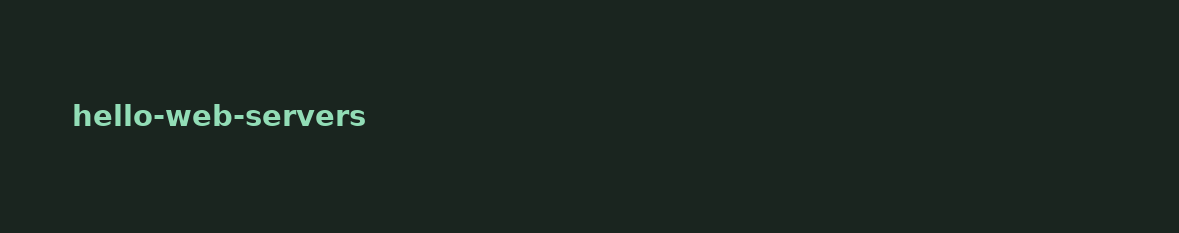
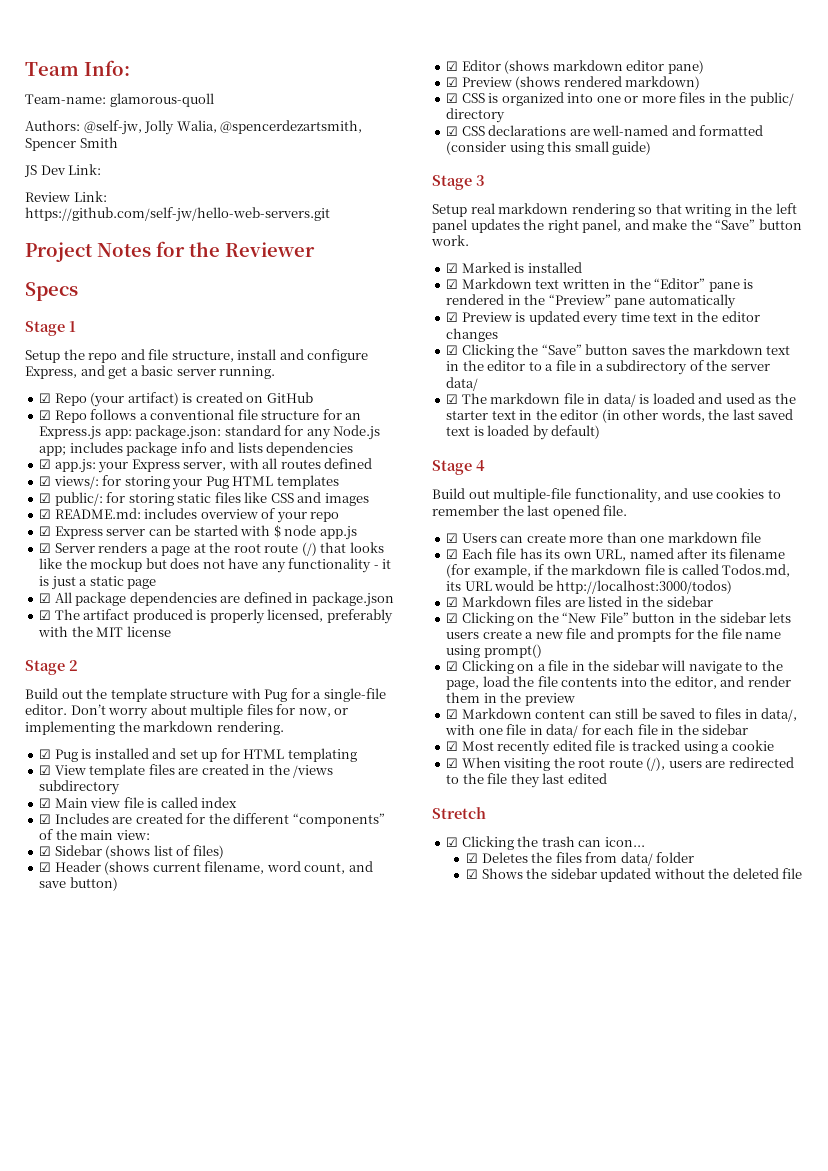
[72,104,366,126] hello-web-servers -> [25,60,130,76] [25,93,214,107] [25,120,363,135] [25,137,118,151] [24,164,102,177] [25,191,107,202] [25,207,330,222] [25,241,315,262] [25,282,78,301] [25,321,76,336] [25,349,369,363] [25,365,276,379] [39,392,313,407] [39,409,362,423] [39,425,381,440] [39,442,354,456] [39,458,373,473] [39,475,339,490] [39,492,369,506] [39,508,340,523] [39,525,357,540] [39,542,384,556] [39,558,392,573] [39,576,157,590] [39,592,394,607] [39,609,393,624] [38,626,171,637] [25,660,78,675] [25,688,386,702] [25,704,349,719] [25,721,284,735] [39,748,357,762] [39,764,334,778] [39,780,121,795] [39,797,238,808] [39,813,385,827] [39,829,150,840] [39,845,224,859] [39,861,373,875] [39,877,118,891] [446,60,704,74] [446,76,701,90] [446,92,794,106] [446,108,506,123] [446,125,764,136] [446,141,652,155] [432,175,485,190] [432,203,797,217] [432,219,802,233] [431,235,469,246] [446,262,582,273] [446,278,754,292] [446,294,736,309] [446,311,760,326] [446,328,499,342] [446,344,791,358] [446,360,770,375] [446,377,479,391] [446,393,796,407] [446,409,794,423] [446,425,601,440] [432,460,485,475] [432,488,781,503] [432,505,628,519] [446,532,762,543] [446,548,786,561] [446,564,791,578] [446,580,733,594] [446,596,713,607] [446,612,792,626] [446,628,782,642] [446,644,542,658] [446,660,783,674] [446,676,791,690] [446,692,575,706] [446,708,798,722] [445,724,749,738] [446,740,774,755] [446,757,794,771] [446,773,607,788] [432,807,486,819] [446,836,645,850] [466,852,695,866] [466,868,803,882] Team Info: // Team-name: glamorous-quoll // Authors: @self-jw, Jolly Walia, @spencerdezartsmith, Spencer Smith // JS Dev Link: // Review Link: https://github.com/self-jw/hello-web-servers.git // Project Notes for the Reviewer // Specs // Stage 1 // Setup the repo and file structure, install and configure Express, and get a basic server running. // ☑ Repo (your artifact) is created on GitHub // ☑ Repo follows a conventional file structure for an Express.js app: package.json: standard for any Node.js app; includes package info and lists dependencies // ☑ app.js: your Express server, with all routes defined // ☑ views/: for storing your Pug HTML templates // ☑ public/: for storing static files like CSS and images // ☑ README.md: includes overview of your repo // ☑ Express server can be started with $ node app.js // ☑ Server renders a page at the root route (/) that looks like the mockup but does not have any functionality - it is just a static page // ☑ All package dependencies are defined in package.json // ☑ The artifact produced is properly licensed, preferably with the MIT license // Stage 2 // Build out the template structure with Pug for a single-file editor. Don’t worry about multiple files for now, or implementing the markdown rendering. // ☑ Pug is installed and set up for HTML templating // ☑ View template files are created in the /views subdirectory // ☑ Main view file is called index // ☑ Includes are created for the different “components” of the main view: // ☑ Sidebar (shows list of files) // ☑ Header (shows current filename, word count, and save button) // ☑ Editor (shows markdown editor pane) // ☑ Preview (shows rendered markdown) // ☑ CSS is organized into one or more files in the public/ directory // ☑ CSS declarations are well-named and formatted (consider using this small guide) // Stage 3 // Setup real markdown rendering so that writing in the left panel updates the right panel, and make the “Save” button work. // ☑ Marked is installed // ☑ Markdown text written in the “Editor” pane is rendered in the “Preview” pane automatically // ☑ Preview is updated every time text in the editor changes // ☑ Clicking the “Save” button saves the markdown text in the editor to a file in a subdirectory of the server data/ // ☑ The markdown file in data/ is loaded and used as the starter text in the editor (in other words, the last saved text is loaded by default) // Stage 4 // Build out multiple-file functionality, and use cookies to remember the last opened file. // ☑ Users can create more than one markdown file // ☑ Each file has its own URL, named after its filename (for example, if the markdown file is called Todos.md, its URL would be http://localhost:3000/todos) // ☑ Markdown files are listed in the sidebar // ☑ Clicking on the “New File” button in the sidebar lets users create a new file and prompts for the file name using prompt() // ☑ Clicking on a file in the sidebar will navigate to the page, load the file contents into the editor, and render them in the preview // ☑ Markdown content can still be saved to files in data/, with one file in data/ for each file in the sidebar // ☑ Most recently edited file is tracked using a cookie // ☑ When visiting the root route (/), users are redirected to the file they last edited // Stretch // ☑ Clicking the trash can icon... // ☑ Deletes the files from data/ folder // ☑ Shows the sidebar updated without the deleted file

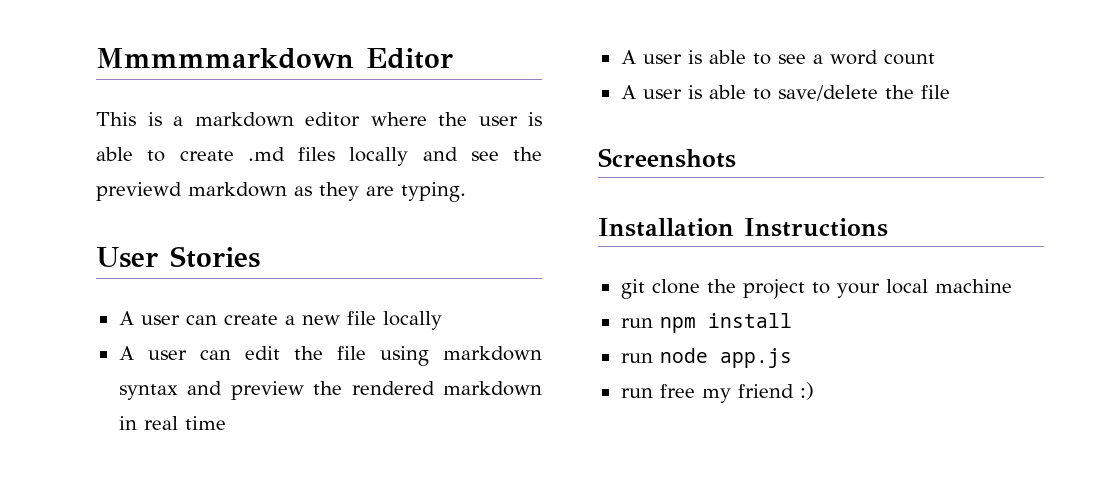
[25,60,130,76] [25,93,214,107] [25,120,363,135] [25,137,118,151] [24,164,102,177] [25,191,107,202] [25,207,330,222] [25,241,315,262] [25,282,78,301] [25,321,76,336] [25,349,369,363] [25,365,276,379] [39,392,313,407] [39,409,362,423] [39,425,381,440] [39,442,354,456] [39,458,373,473] [39,475,339,490] [39,492,369,506] [39,508,340,523] [39,525,357,540] [39,542,384,556] [39,558,392,573] [39,576,157,590] [39,592,394,607] [39,609,393,624] [38,626,171,637] [25,660,78,675] [25,688,386,702] [25,704,349,719] [25,721,284,735] [39,748,357,762] [39,764,334,778] [39,780,121,795] [39,797,238,808] [39,813,385,827] [39,829,150,840] [39,845,224,859] [39,861,373,875] [39,877,118,891] [446,60,704,74] [446,76,701,90] [446,92,794,106] [446,108,506,123] [446,125,764,136] [446,141,652,155] [432,175,485,190] [432,203,797,217] [432,219,802,233] [431,235,469,246] [446,262,582,273] [446,278,754,292] [446,294,736,309] [446,311,760,326] [446,328,499,342] [446,344,791,358] [446,360,770,375] [446,377,479,391] [446,393,796,407] [446,409,794,423] [446,425,601,440] [432,460,485,475] [432,488,781,503] [432,505,628,519] [446,532,762,543] [446,548,786,561] [446,564,791,578] [446,580,733,594] [446,596,713,607] [446,612,792,626] [446,628,782,642] [446,644,542,658] [446,660,783,674] [446,676,791,690] [446,692,575,706] [446,708,798,722] [445,724,749,738] [446,740,774,755] [446,757,794,771] [446,773,607,788] [432,807,486,819] [446,836,645,850] [466,852,695,866] [466,868,803,882] Team Info: // Team-name: glamorous-quoll // Authors: @self-jw, Jolly Walia, @spencerdezartsmith, Spencer Smith // JS Dev Link: // Review Link: https://github.com/self-jw/hello-web-servers.git // Project Notes for the Reviewer // Specs // Stage 1 // Setup the repo and file structure, install and configure Express, and get a basic server running. // ☑ Repo (your artifact) is created on GitHub // ☑ Repo follows a conventional file structure for an Express.js app: package.json: standard for any Node.js app; includes package info and lists dependencies // ☑ app.js: your Express server, with all routes defined // ☑ views/: for storing your Pug HTML templates // ☑ public/: for storing static files like CSS and images // ☑ README.md: includes overview of your repo // ☑ Express server can be started with $ node app.js // ☑ Server renders a page at the root route (/) that looks like the mockup but does not have any functionality - it is just a static page // ☑ All package dependencies are defined in package.json // ☑ The artifact produced is properly licensed, preferably with the MIT license // Stage 2 // Build out the template structure with Pug for a single-file editor. Don’t worry about multiple files for now, or implementing the markdown rendering. // ☑ Pug is installed and set up for HTML templating // ☑ View template files are created in the /views subdirectory // ☑ Main view file is called index // ☑ Includes are created for the different “components” of the main view: // ☑ Sidebar (shows list of files) // ☑ Header (shows current filename, word count, and save button) // ☑ Editor (shows markdown editor pane) // ☑ Preview (shows rendered markdown) // ☑ CSS is organized into one or more files in the public/ directory // ☑ CSS declarations are well-named and formatted (consider using this small guide) // Stage 3 // Setup real markdown rendering so that writing in the left panel updates the right panel, and make the “Save” button work. // ☑ Marked is installed // ☑ Markdown text written in the “Editor” pane is rendered in the “Preview” pane automatically // ☑ Preview is updated every time text in the editor changes // ☑ Clicking the “Save” button saves the markdown text in the editor to a file in a subdirectory of the server data/ // ☑ The markdown file in data/ is loaded and used as the starter text in the editor (in other words, the last saved text is loaded by default) // Stage 4 // Build out multiple-file functionality, and use cookies to remember the last opened file. // ☑ Users can create more than one markdown file // ☑ Each file has its own URL, named after its filename (for example, if the markdown file is called Todos.md, its URL would be http://localhost:3000/todos) // ☑ Markdown files are listed in the sidebar // ☑ Clicking on the “New File” button in the sidebar lets users create a new file and prompts for the file name using prompt() // ☑ Clicking on a file in the sidebar will navigate to the page, load the file contents into the editor, and render them in the preview // ☑ Markdown content can still be saved to files in data/, with one file in data/ for each file in the sidebar // ☑ Most recently edited file is tracked using a cookie // ☑ When visiting the root route (/), users are redirected to the file they last edited // Stretch // ☑ Clicking the trash can icon... // ☑ Deletes the files from data/ folder // ☑ Shows the sidebar updated without the deleted file -> [96,48,453,69] [96,112,542,127] [96,147,542,166] [96,182,466,202] [96,246,260,268] [118,311,442,330] [118,346,542,366] [118,381,542,400] [118,416,226,430] [620,50,935,65] [620,85,950,101] [598,148,736,168] [598,218,888,237] [620,279,1012,299] [620,313,792,333] [620,348,792,368] [620,382,814,403] Mmmmmarkdown Editor // This is a markdown editor where the user is able to create .md files locally and see the previewd markdown as they are typing. // User Stories // A user can create a new file locally // A user can edit the file using markdown syntax and preview the rendered markdown in real time // A user is able to see a word count // A user is able to save/delete the file // Screenshots // Installation Instructions // git clone the project to your local machine // run npm install // run node app.js // run free my friend :)

